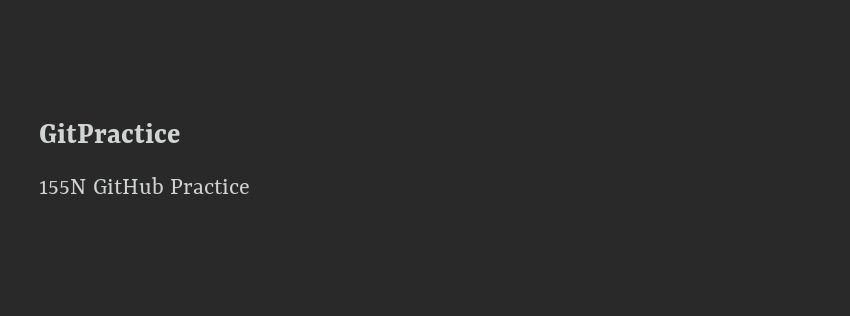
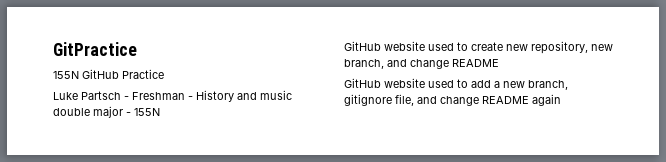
(251, 186) none -> [53,90,292,102] [53,106,160,118] [344,41,613,54] [344,59,499,69] [344,78,568,90] [344,94,561,106] // Luke Partsch - Freshman - History and music double major - 155N // GitHub website used to create new repository, new branch, and change README // GitHub website used to add a new branch, gitignore file, and change README again

